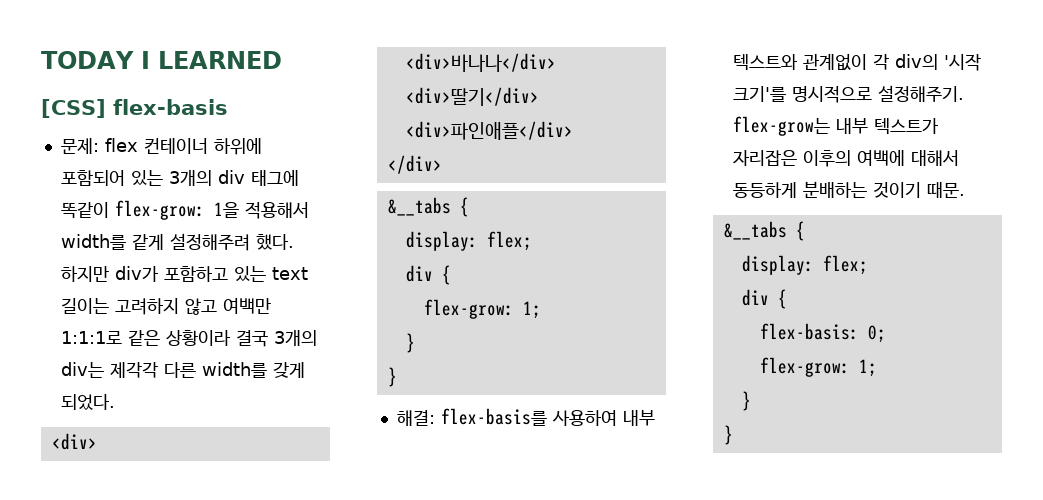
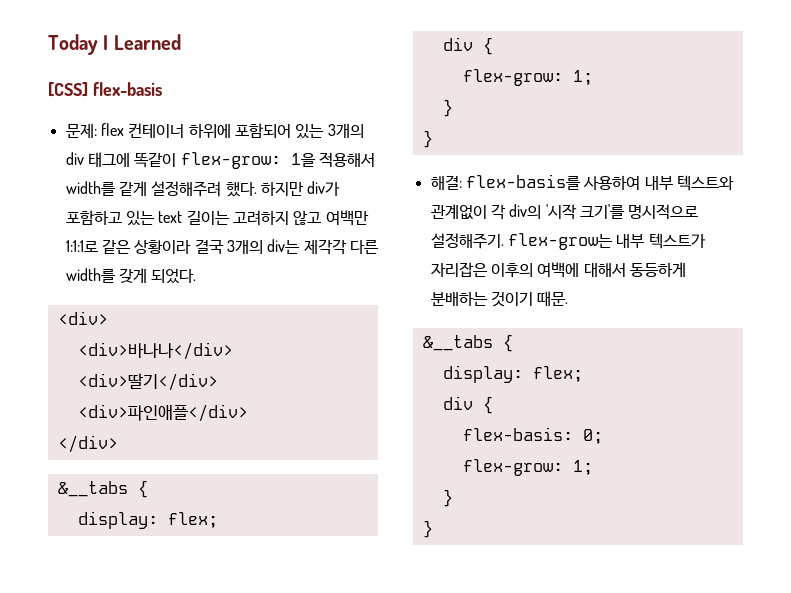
[41,51,282,69] TODAY I LEARNED -> [48,34,181,55] Today I Learned

